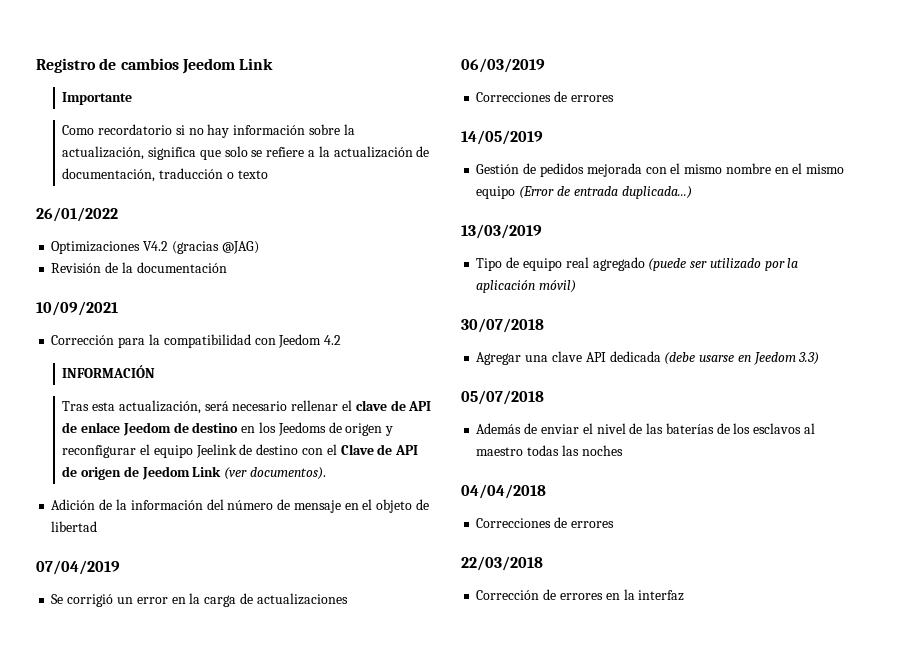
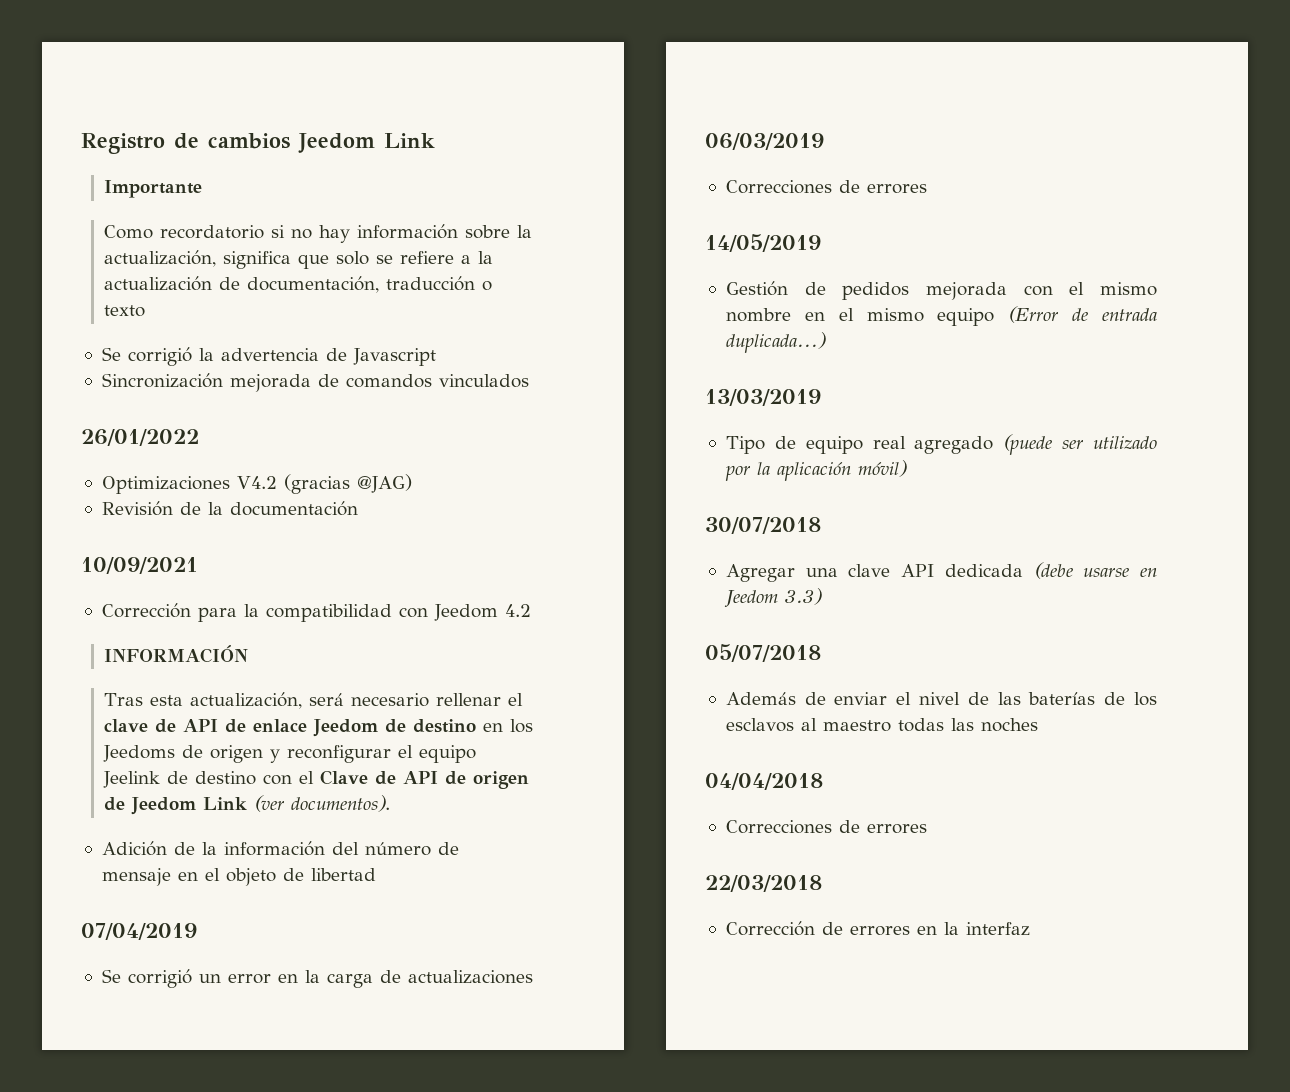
(268, 174) none -> [101,347,436,366] [101,373,529,392] // Se corrigió la advertencia de Javascript // Sincronización mejorada de comandos vinculados

